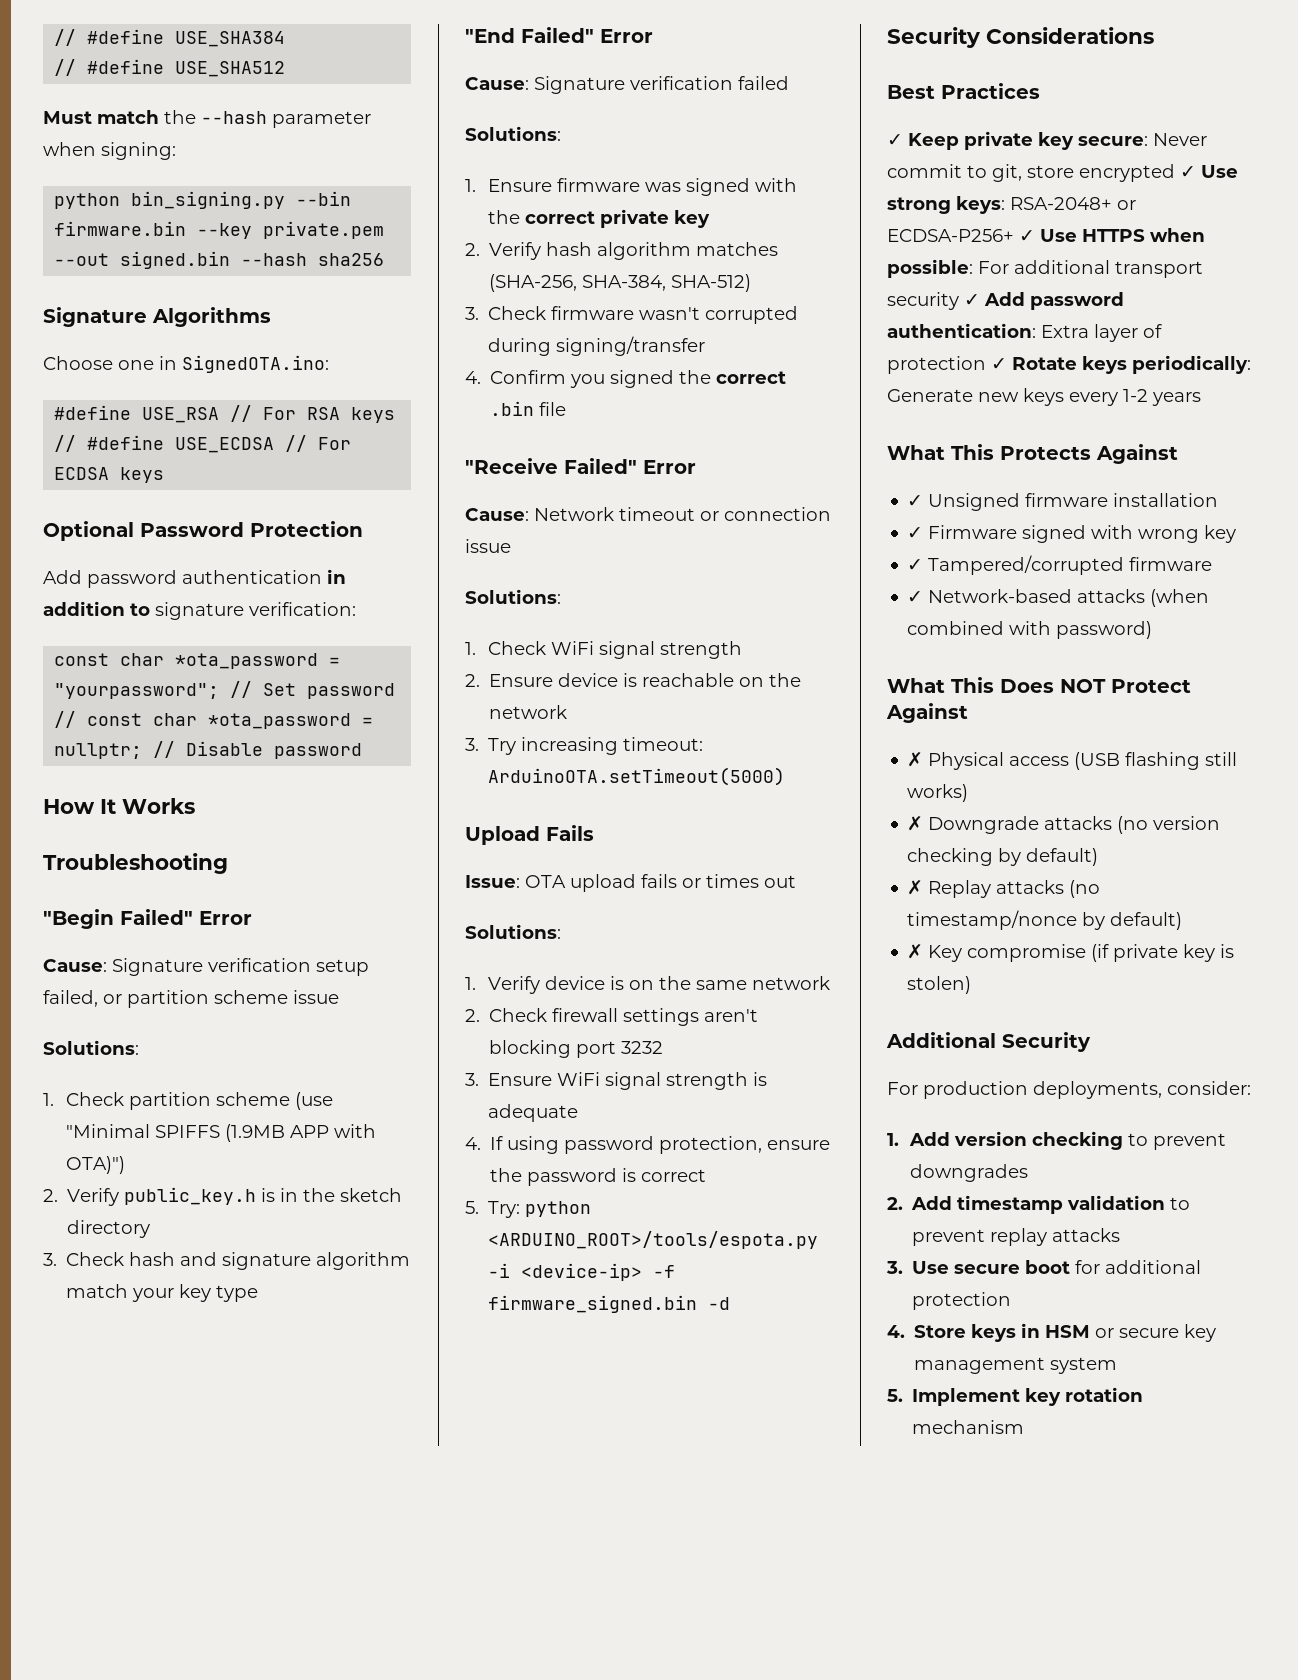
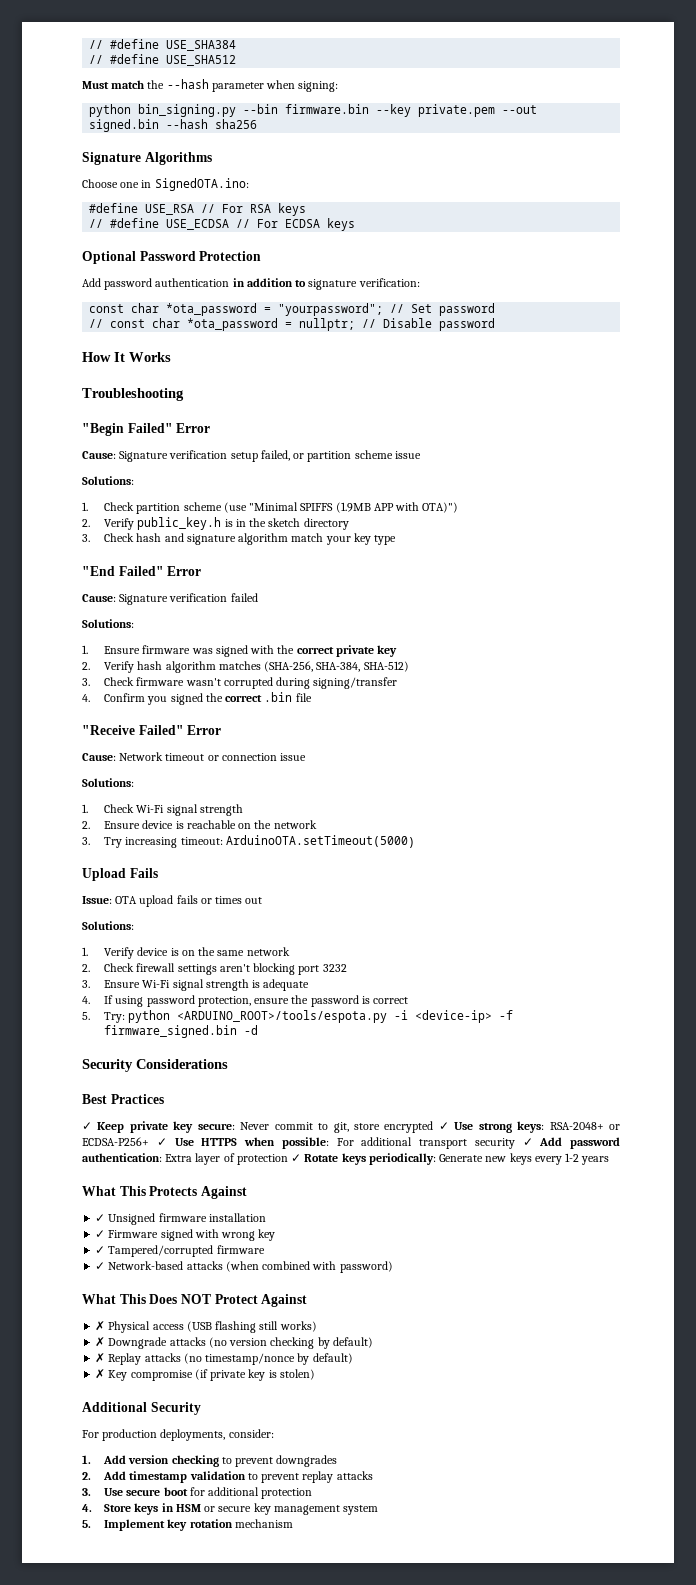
[550,641,594,655] WiFi -> [136,805,165,813] Wi-Fi
[557,1072,601,1086] WiFi -> [142,980,171,988] Wi-Fi

